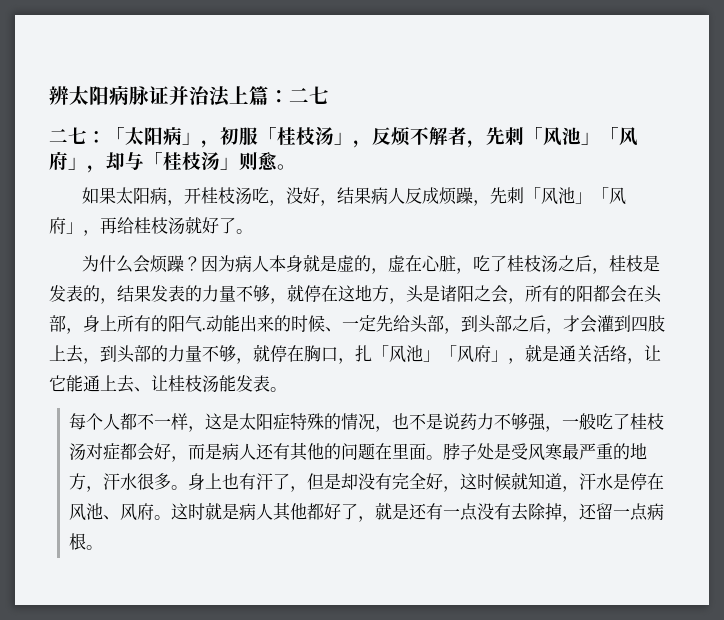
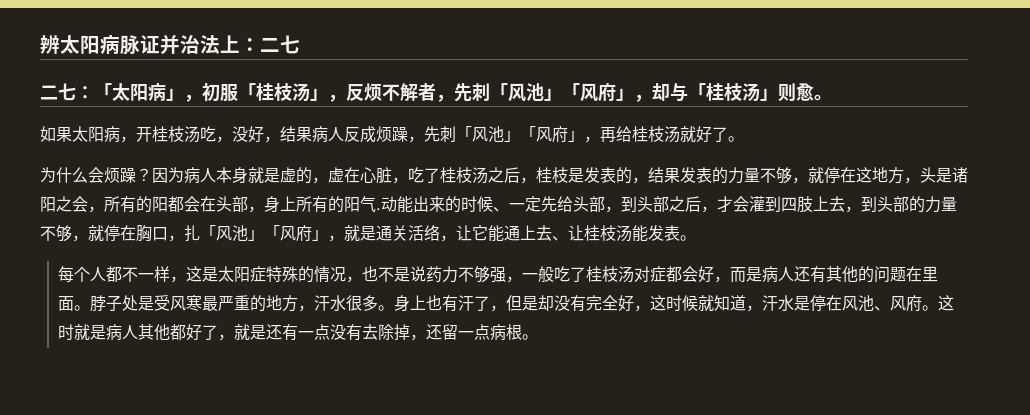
[249,86,269,105] 篇 -> (240, 44) none

